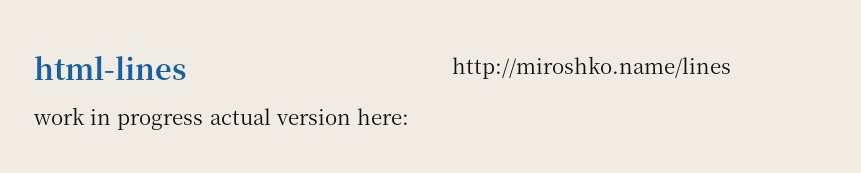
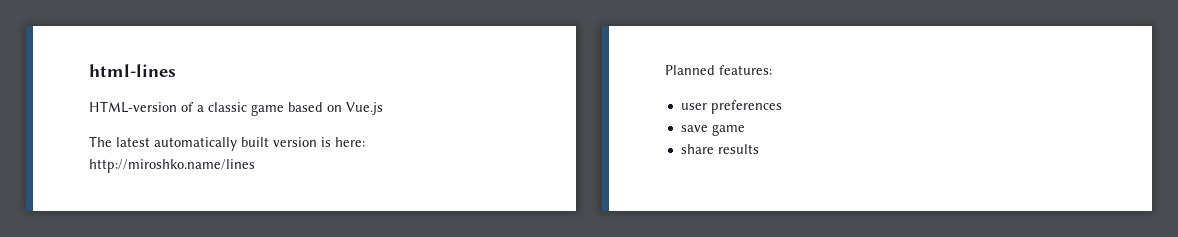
[33,107,409,130] [452,56,731,79] work in progress actual version here: http://miroshko.name/lines -> [89,101,383,116] [89,136,365,151] [89,159,255,173] [665,65,772,75] [680,100,782,114] [680,124,745,136] [680,144,759,154] HTML-version of a classic game based on Vue.js // The latest automatically built version is here: http://miroshko.name/lines // Planned features: // user preferences // save game // share results

